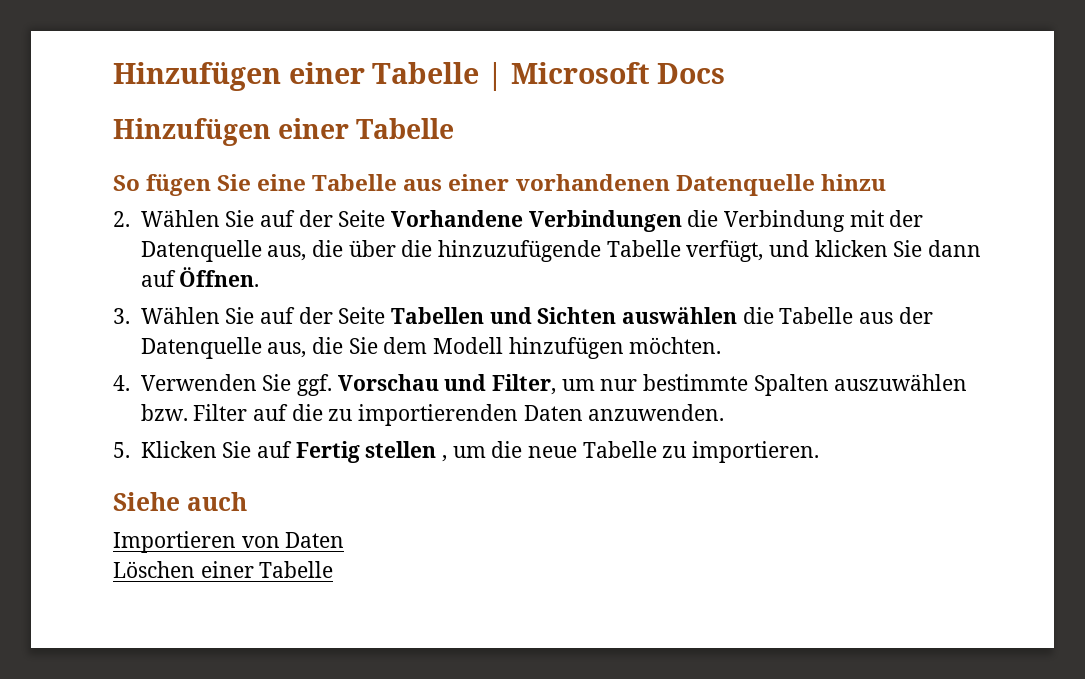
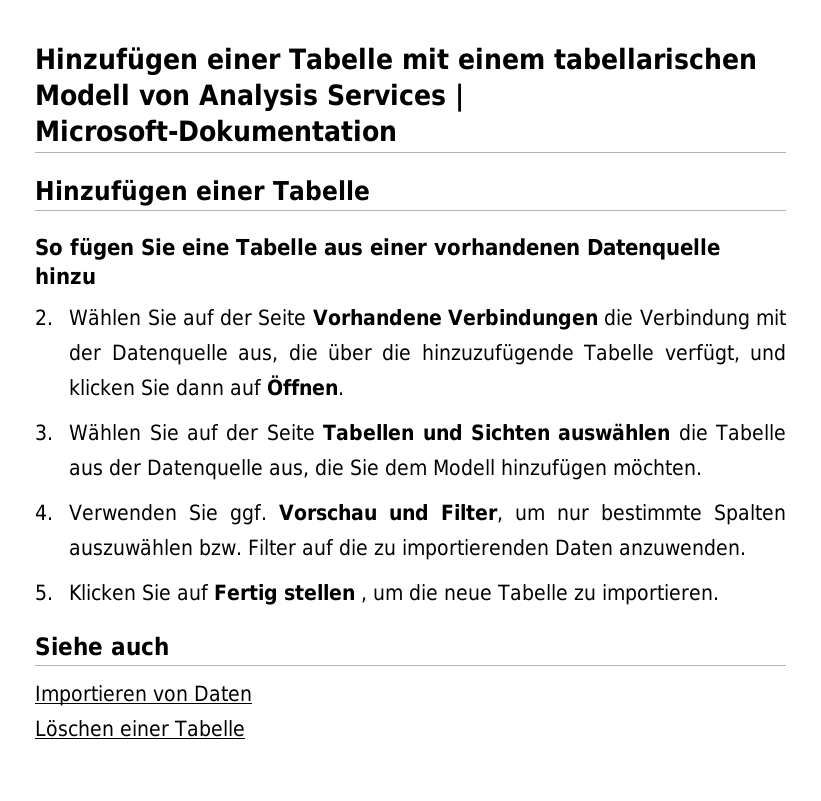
[113,62,726,91] Hinzufügen einer Tabelle | Microsoft Docs -> [35,47,757,76] [35,83,464,112] [35,119,397,142] Hinzufügen einer Tabelle mit einem tabellarischen Modell von Analysis Services | Microsoft-Dokumentation

